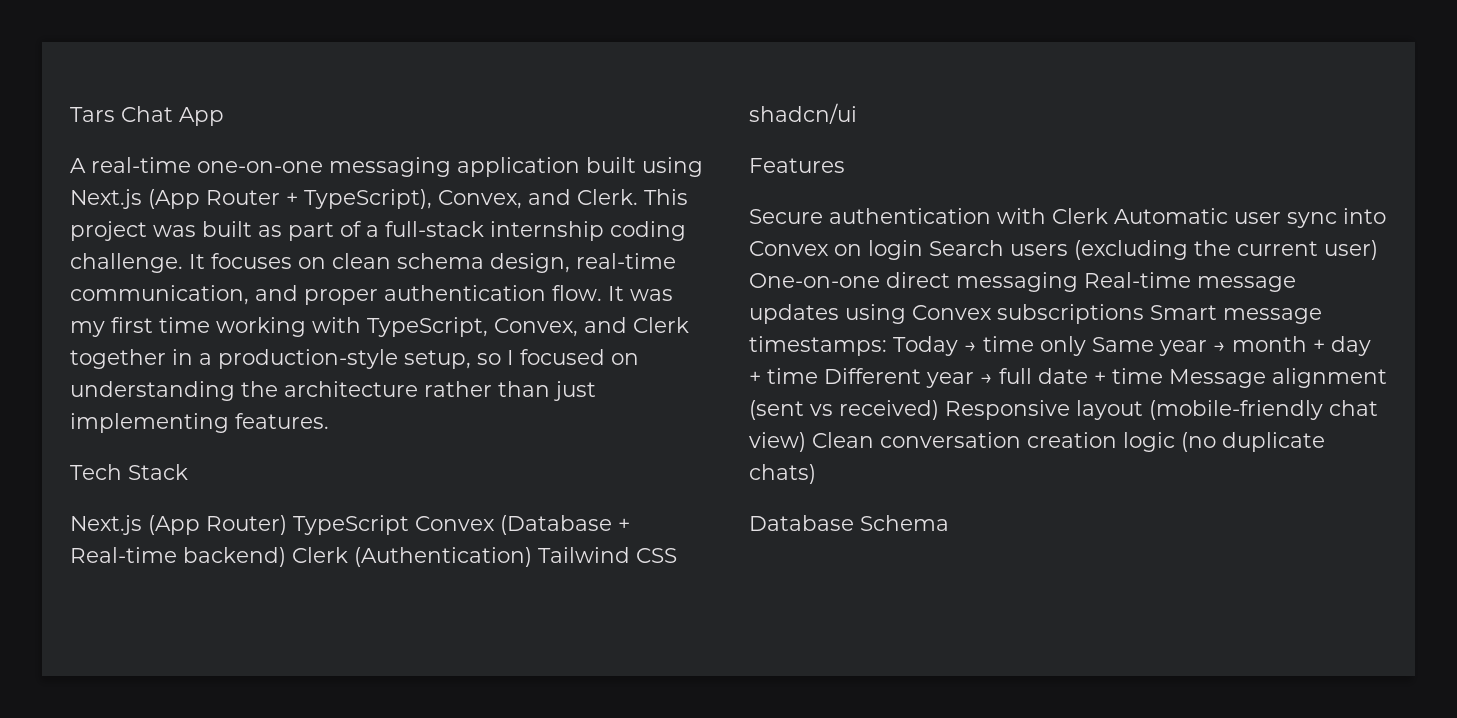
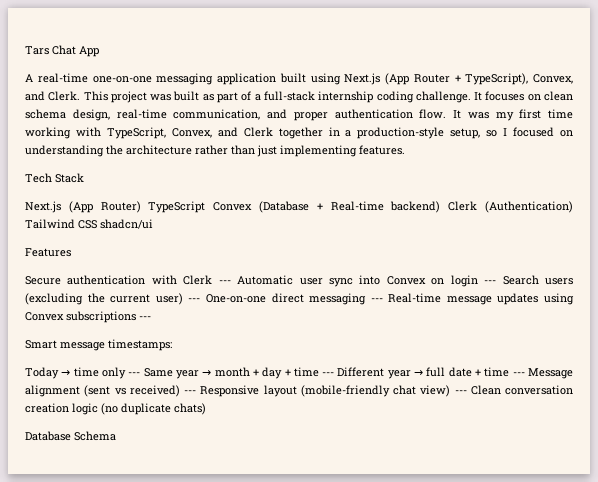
(1108, 216) none -> [218,280,231,284] ---
(923, 250) none -> [484,280,497,284] ---
(1378, 250) none -> [188,298,201,302] ---
(1078, 282) none -> [370,298,383,302] ---
(1144, 314) none -> [139,316,151,320] --- //
(887, 346) none -> (172, 345) //
(1086, 346) none -> [128,372,141,376] ---
(818, 376) none -> [322,372,335,376] ---
(1163, 376) none -> [512,372,525,376] ---
(939, 410) none -> [184,390,196,394] ---
(806, 442) none -> [454,390,467,394] ---

